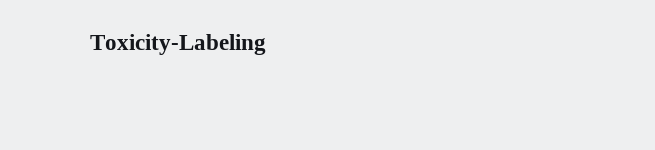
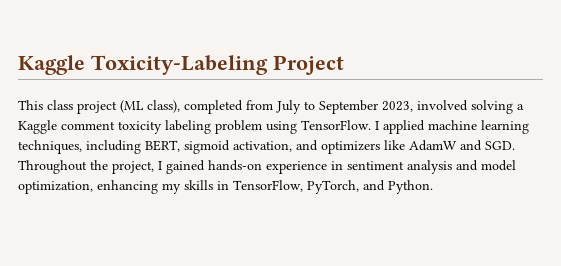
[90,34,266,55] Toxicity-Labeling -> [18,55,344,75] [18,100,524,114] [18,120,529,134] [18,140,515,154] [18,160,516,174] [18,180,433,194] Kaggle Toxicity-Labeling Project // This class project (ML class), completed from July to September 2023, involved solving a Kaggle comment toxicity labeling problem using TensorFlow. I applied machine learning techniques, including BERT, sigmoid activation, and optimizers like AdamW and SGD. Throughout the project, I gained hands-on experience in sentiment analysis and model optimization, enhancing my skills in TensorFlow, PyTorch, and Python.

